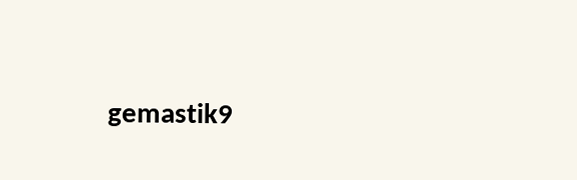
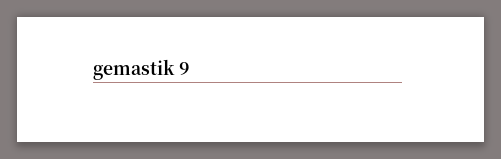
[107,102,233,128] gemastik9 -> [93,59,189,80] gemastik 9

